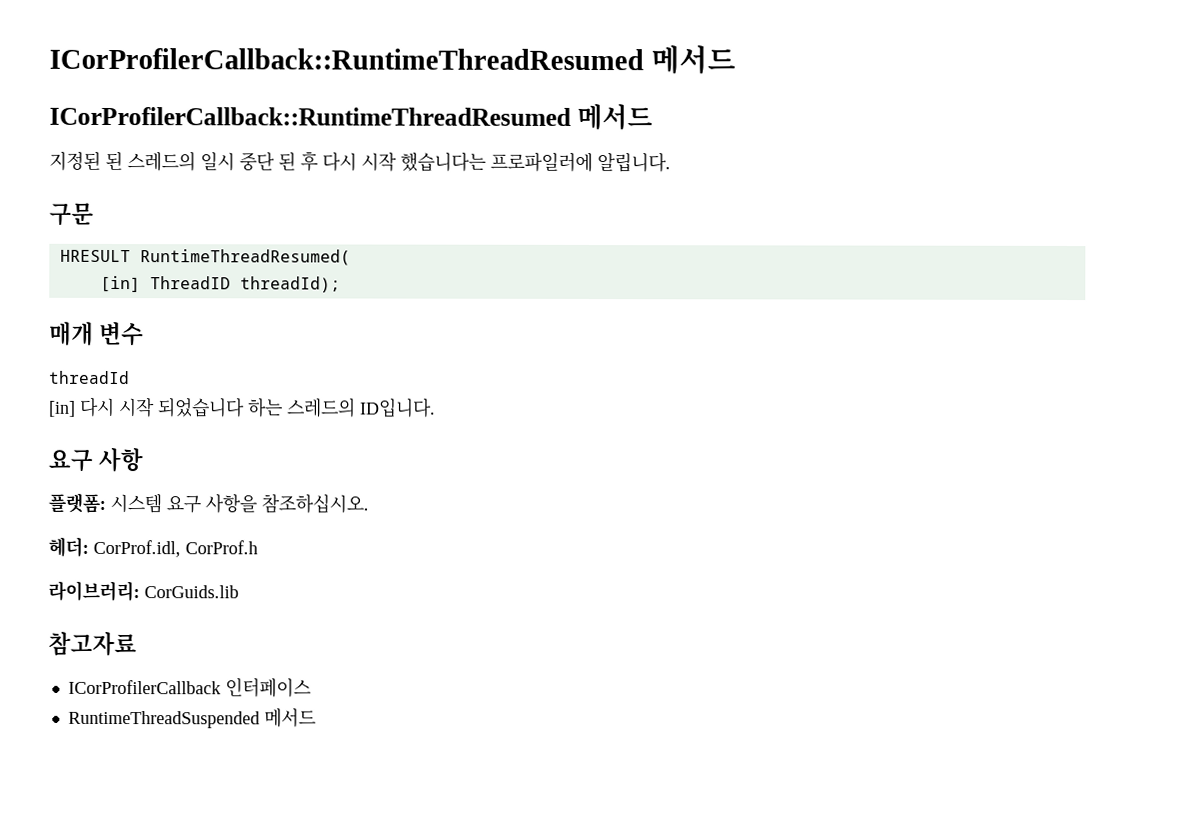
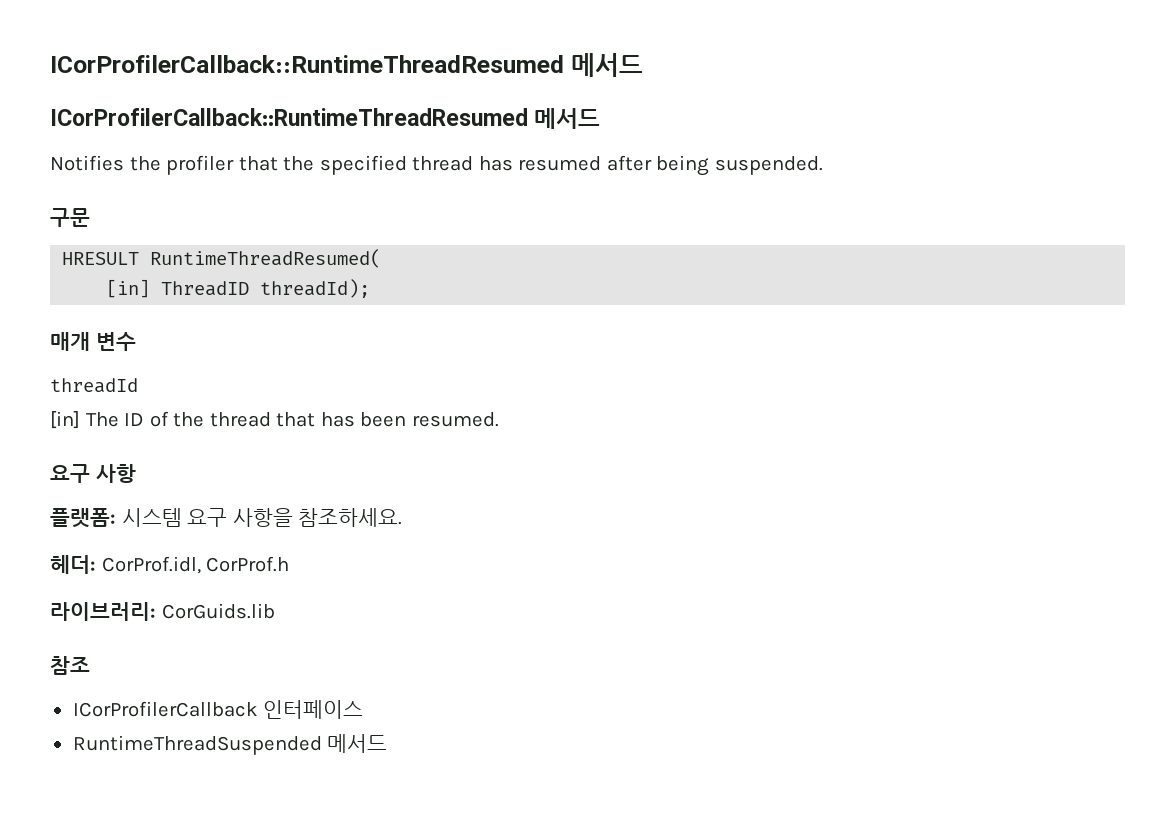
[49,150,671,173] 지정된 된 스레드의 일시 중단 된 후 다시 시작 했습니다는 프로파일러에 알립니다. -> [50,155,823,176] Notifies the profiler that the specified thread has resumed after being suspended.
[79,396,436,418] 다시 시작 되었습니다 하는 스레드의 ID입니다. -> [85,411,499,427] The ID of the thread that has been resumed.
[261,493,369,514] 참조하십시오. -> [298,508,403,527] 참조하세요.
[48,631,137,657] 참고자료 -> [50,656,90,675] 참조

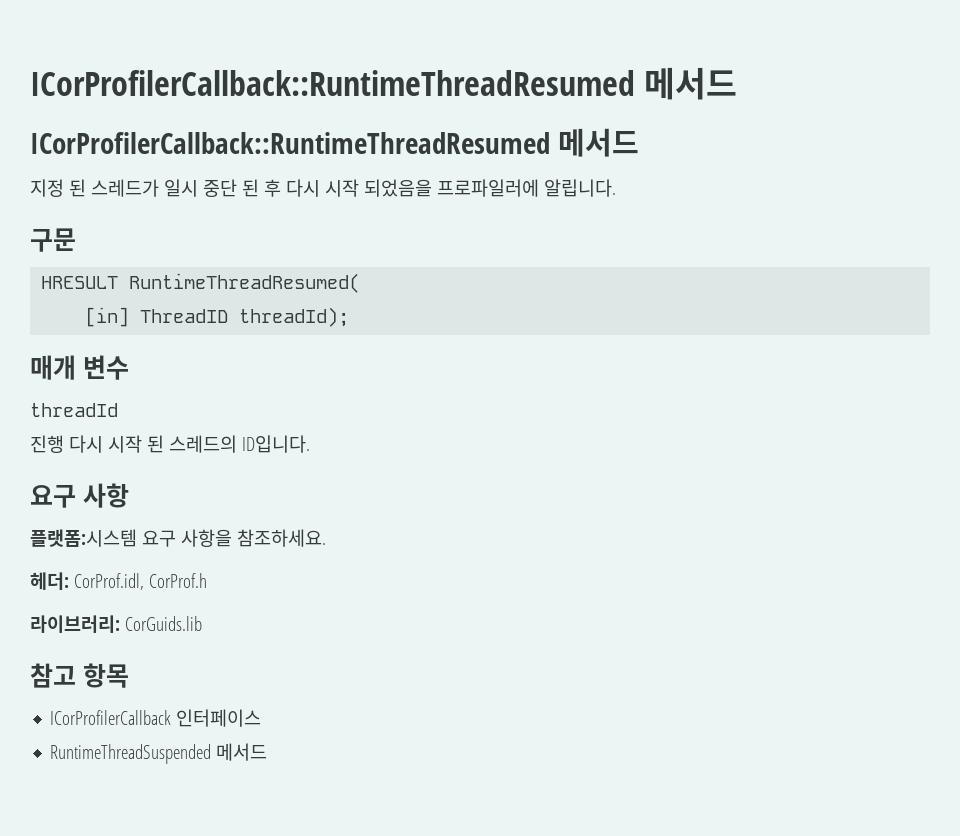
[50,155,823,176] Notifies the profiler that the specified thread has resumed after being suspended. -> [30,179,616,197] 지정 된 스레드가 일시 중단 된 후 다시 시작 되었음을 프로파일러에 알립니다.
[50,411,499,429] [in] The ID of the thread that has been resumed. -> [30,435,310,453] 진행 다시 시작 된 스레드의 ID입니다.
[50,508,182,528] 플랫폼: 시스템 -> [30,529,137,547] 플랫폼:시스템
[50,656,90,675] 참조 -> [30,663,129,688] 참고 항목

